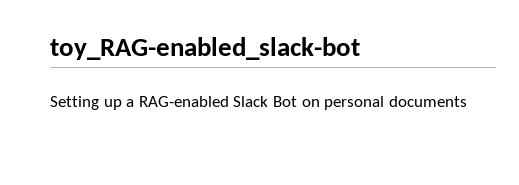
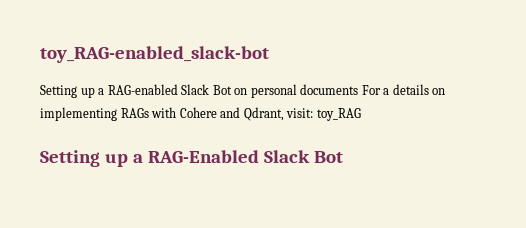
(467, 101) none -> [361,84,446,95] [40,107,361,121] [40,150,343,167] For a details on implementing RAGs with Cohere and Qdrant, visit: toy_RAG // Setting up a RAG-Enabled Slack Bot

